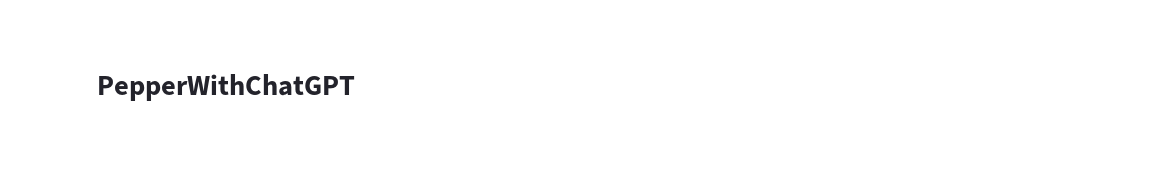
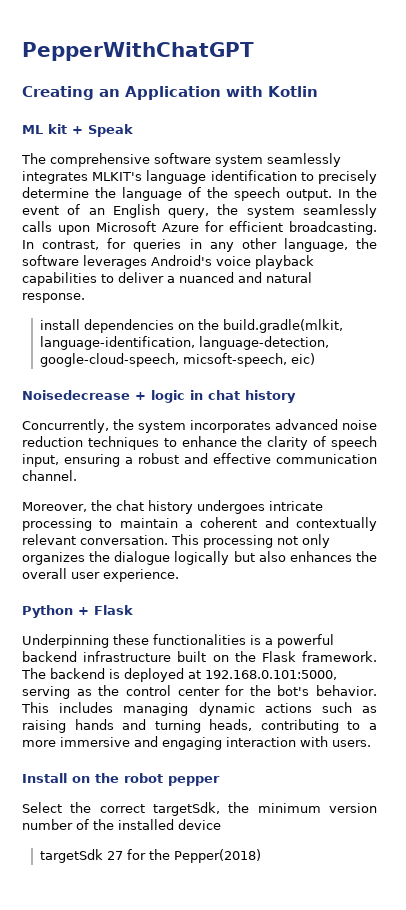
(355, 87) none -> [22,86,318,100] [22,124,133,137] [21,153,341,167] [22,170,377,184] [22,187,377,201] [22,204,377,218] [22,221,377,235] [22,238,377,252] [22,255,314,269] [22,272,312,286] [22,293,85,303] [39,319,343,333] [39,336,329,350] [39,353,315,367] [22,390,296,403] [22,419,377,433] [22,436,377,450] [22,453,377,467] [22,470,77,481] [22,500,323,514] [22,517,377,531] [22,534,330,548] [22,551,377,565] [22,568,179,582] [22,605,133,618] [22,634,334,648] [22,651,377,662] [21,668,337,682] [22,685,378,699] [21,702,377,716] [22,719,377,733] [22,736,371,750] [22,773,220,786] [22,802,377,816] [22,819,221,830] [39,849,261,863] // Creating an Application with Kotlin // ML kit + Speak // The comprehensive software system seamlessly integrates MLKIT's language identification to precisely determine the language of the speech output. In the event of an English query, the system seamlessly calls upon Microsoft Azure for efficient broadcasting. In contrast, for queries in any other language, the software leverages Android's voice playback capabilities to deliver a nuanced and natural response. // install dependencies on the build.gradle(mlkit, language-identification, language-detection, google-cloud-speech, micsoft-speech, eic) // Noisedecrease + logic in chat history // Concurrently, the system incorporates advanced noise reduction techniques to enhance the clarity of speech input, ensuring a robust and effective communication channel. // Moreover, the chat history undergoes intricate processing to maintain a coherent and contextually relevant conversation. This processing not only organizes the dialogue logically but also enhances the overall user experience. // Python + Flask // Underpinning these functionalities is a powerful backend infrastructure built on the Flask framework. The backend is deployed at 192.168.0.101:5000, serving as the control center for the bot's behavior. This includes managing dynamic actions such as raising hands and turning heads, contributing to a more immersive and engaging interaction with users. // Install on the robot pepper // Select the correct targetSdk, the minimum version number of the installed device // targetSdk 27 for the Pepper(2018)

